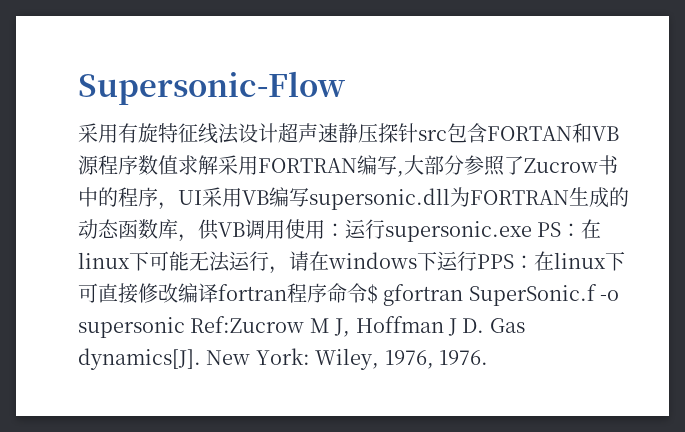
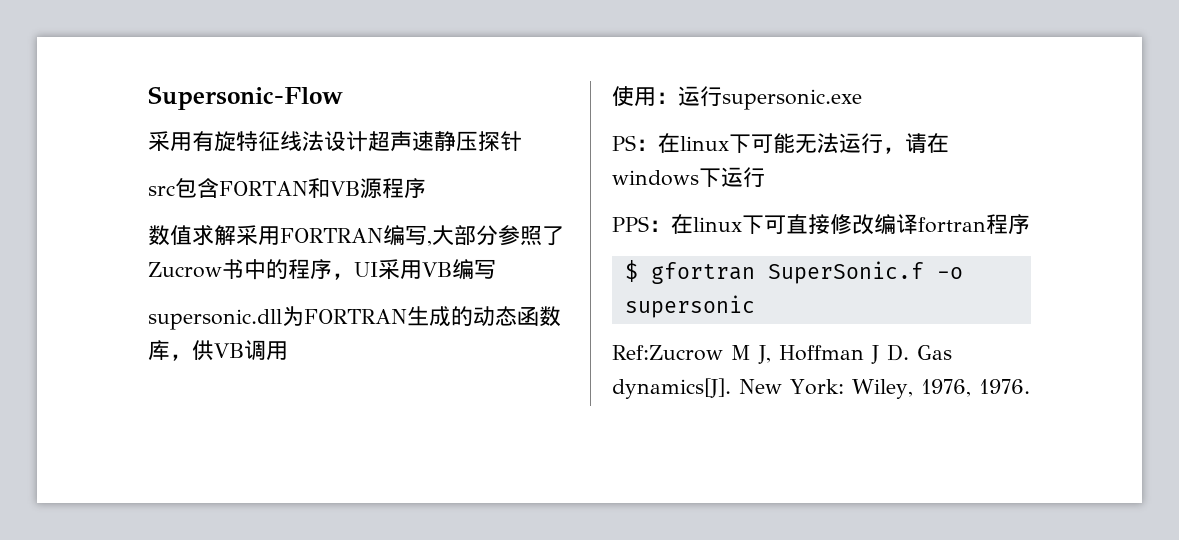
(418, 133) none -> (522, 141) //
(138, 165) none -> (426, 188) //
(309, 197) none -> (496, 269) //
(285, 229) none -> (288, 350) //
(532, 231) none -> (862, 99) //
(477, 261) none -> (765, 177) //
[327,283,367,303] 命令 -> (1030, 224) //
(185, 327) none -> (755, 306) //

